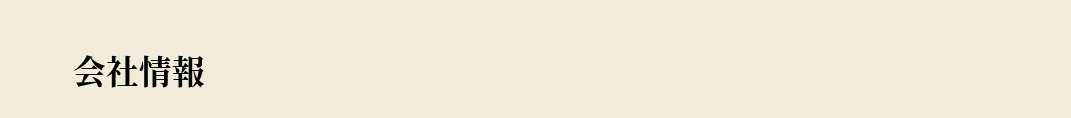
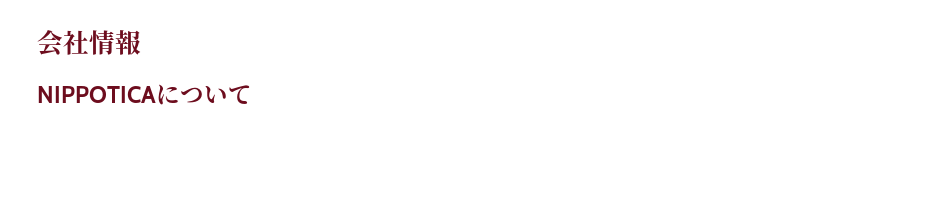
(205, 71) none -> [37,84,252,105] // NIPPOTICAについて

